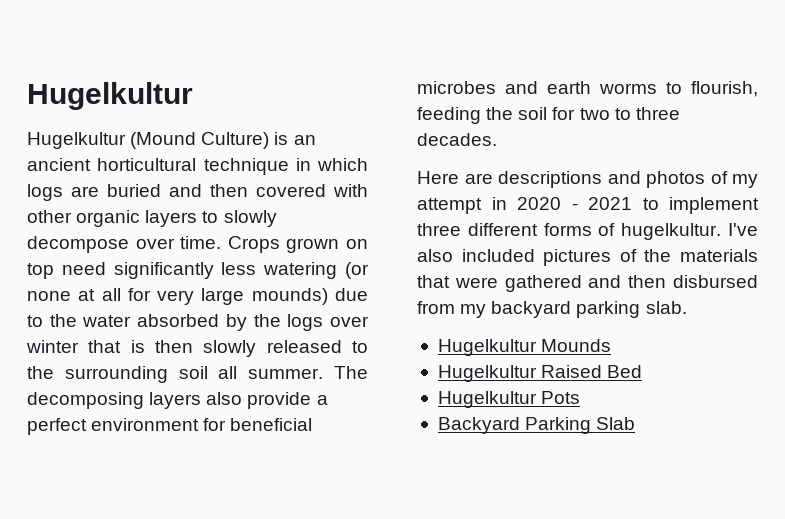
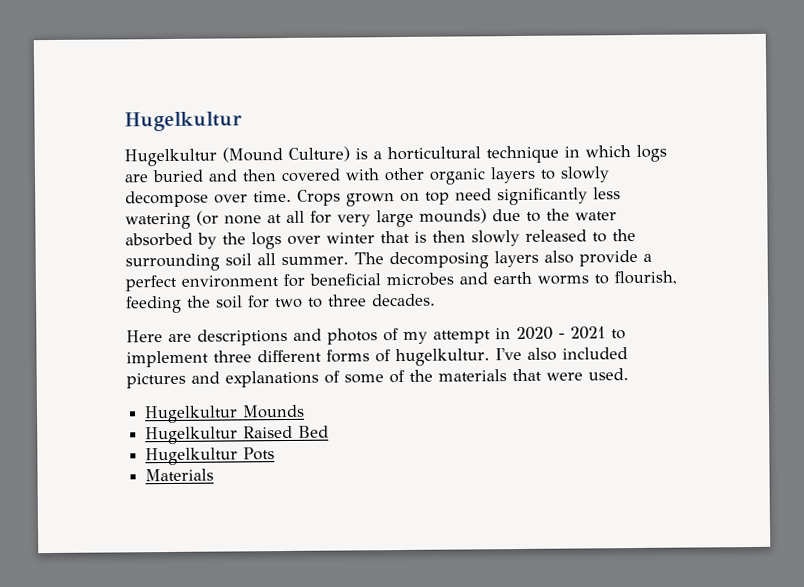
[293,135,316,145] [27,158,91,171] an ancient -> [373,151,382,160] a
(612, 257) none -> [191,370,384,388] and explanations of some
[504,275,758,292] [417,301,687,318] gathered and then disbursed from my backyard parking slab. -> [588,368,629,381] used.
[437,417,636,434] Backyard Parking Slab -> [145,468,215,482] Materials

